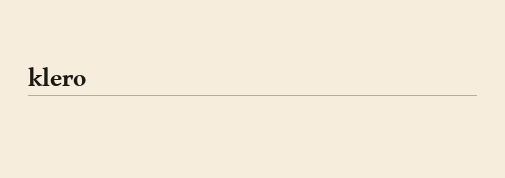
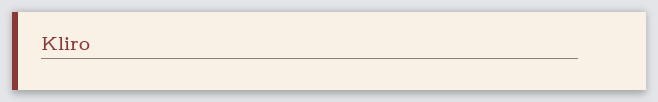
[28,67,86,86] klero -> [41,37,90,50] Kliro

